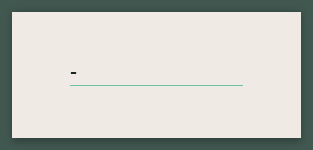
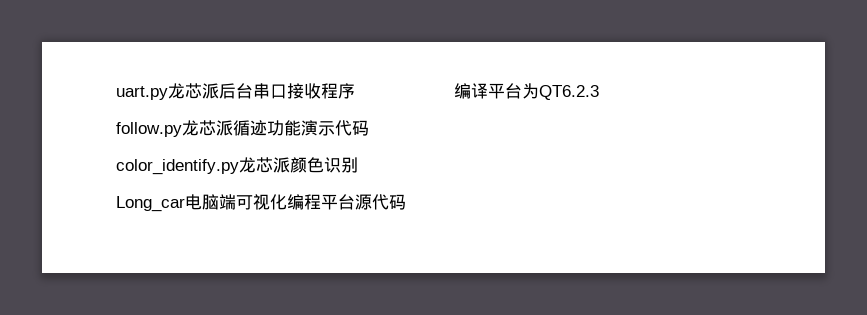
[70,72,77,78] - -> [116,83,355,100] [116,120,369,137] [116,157,358,175] [116,194,406,212] [454,83,599,100] uart.py龙芯派后台串口接收程序 // follow.py龙芯派循迹功能演示代码 // color_identify.py龙芯派颜色识别 // Long_car电脑端可视化编程平台源代码编译平台为QT6.2.3

